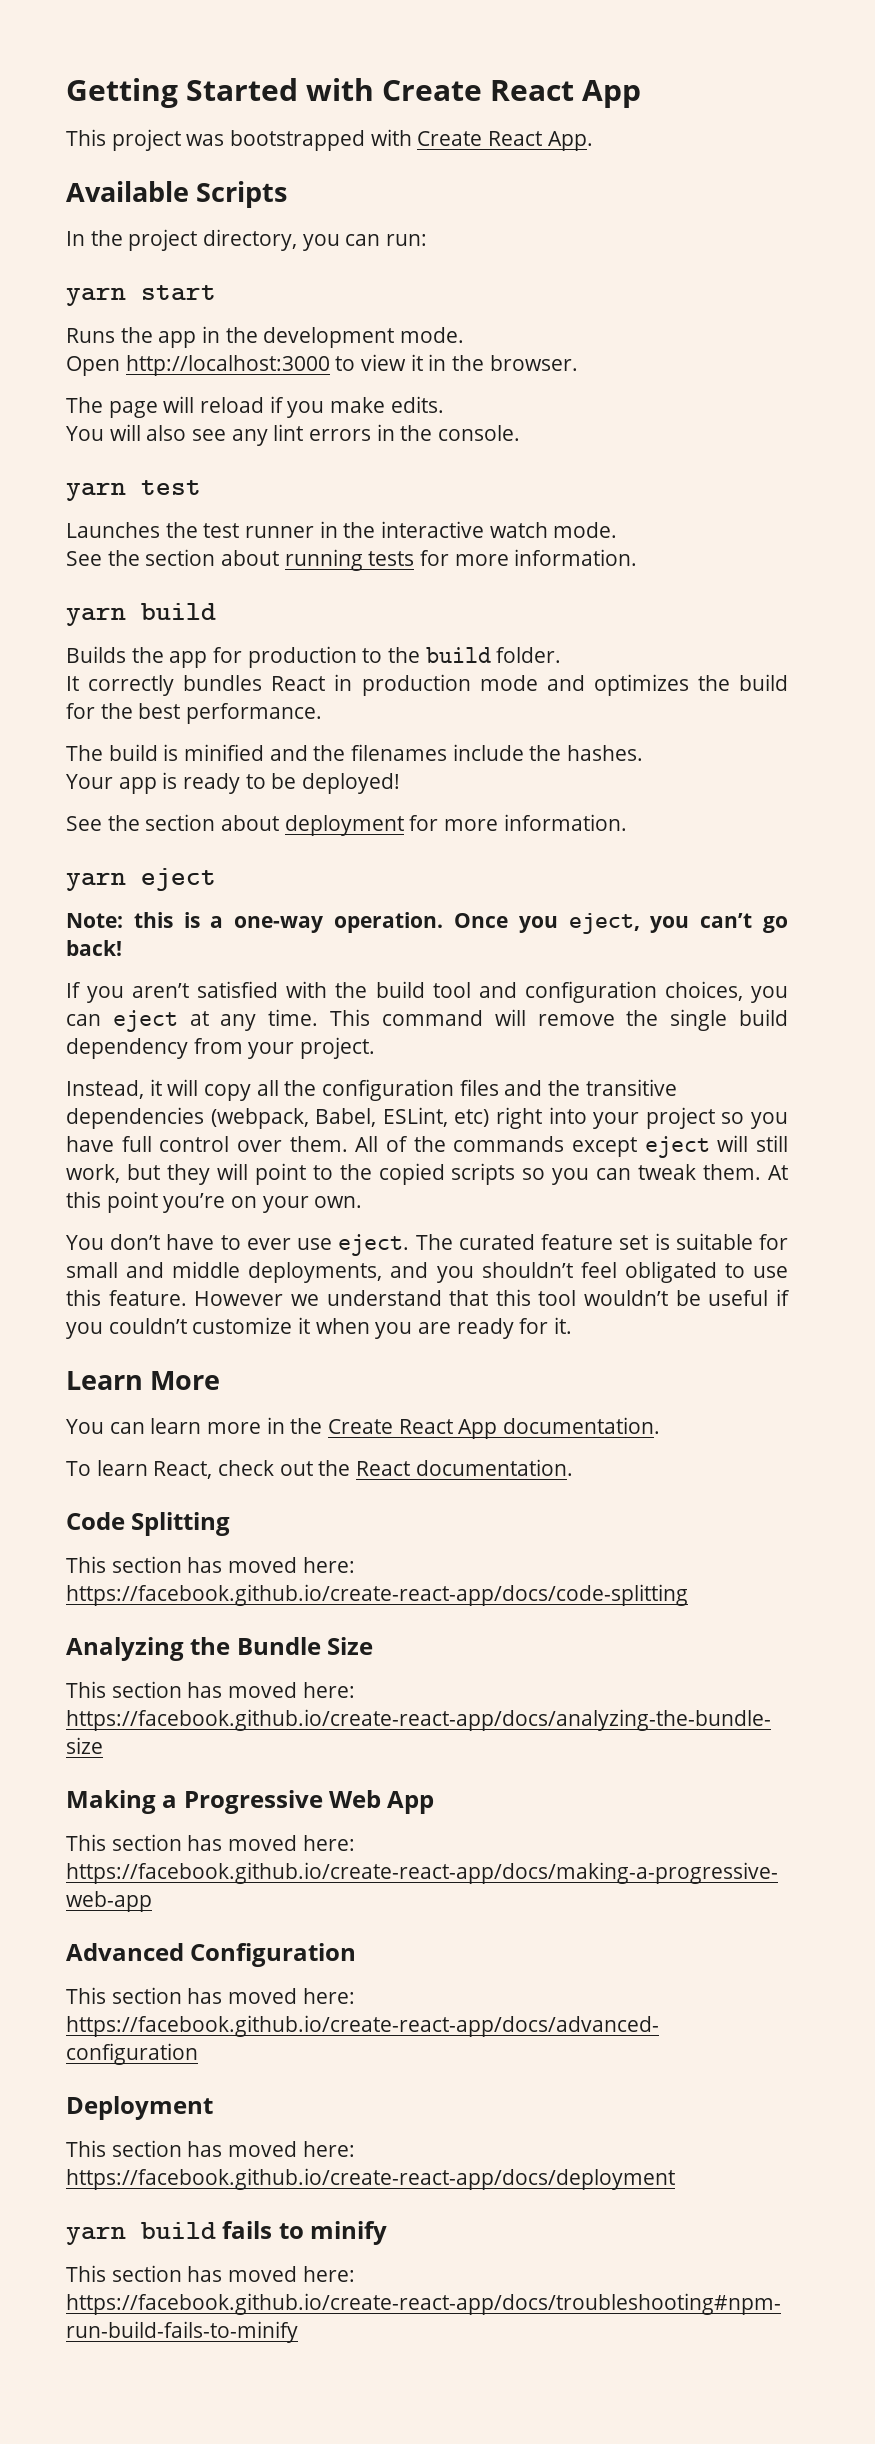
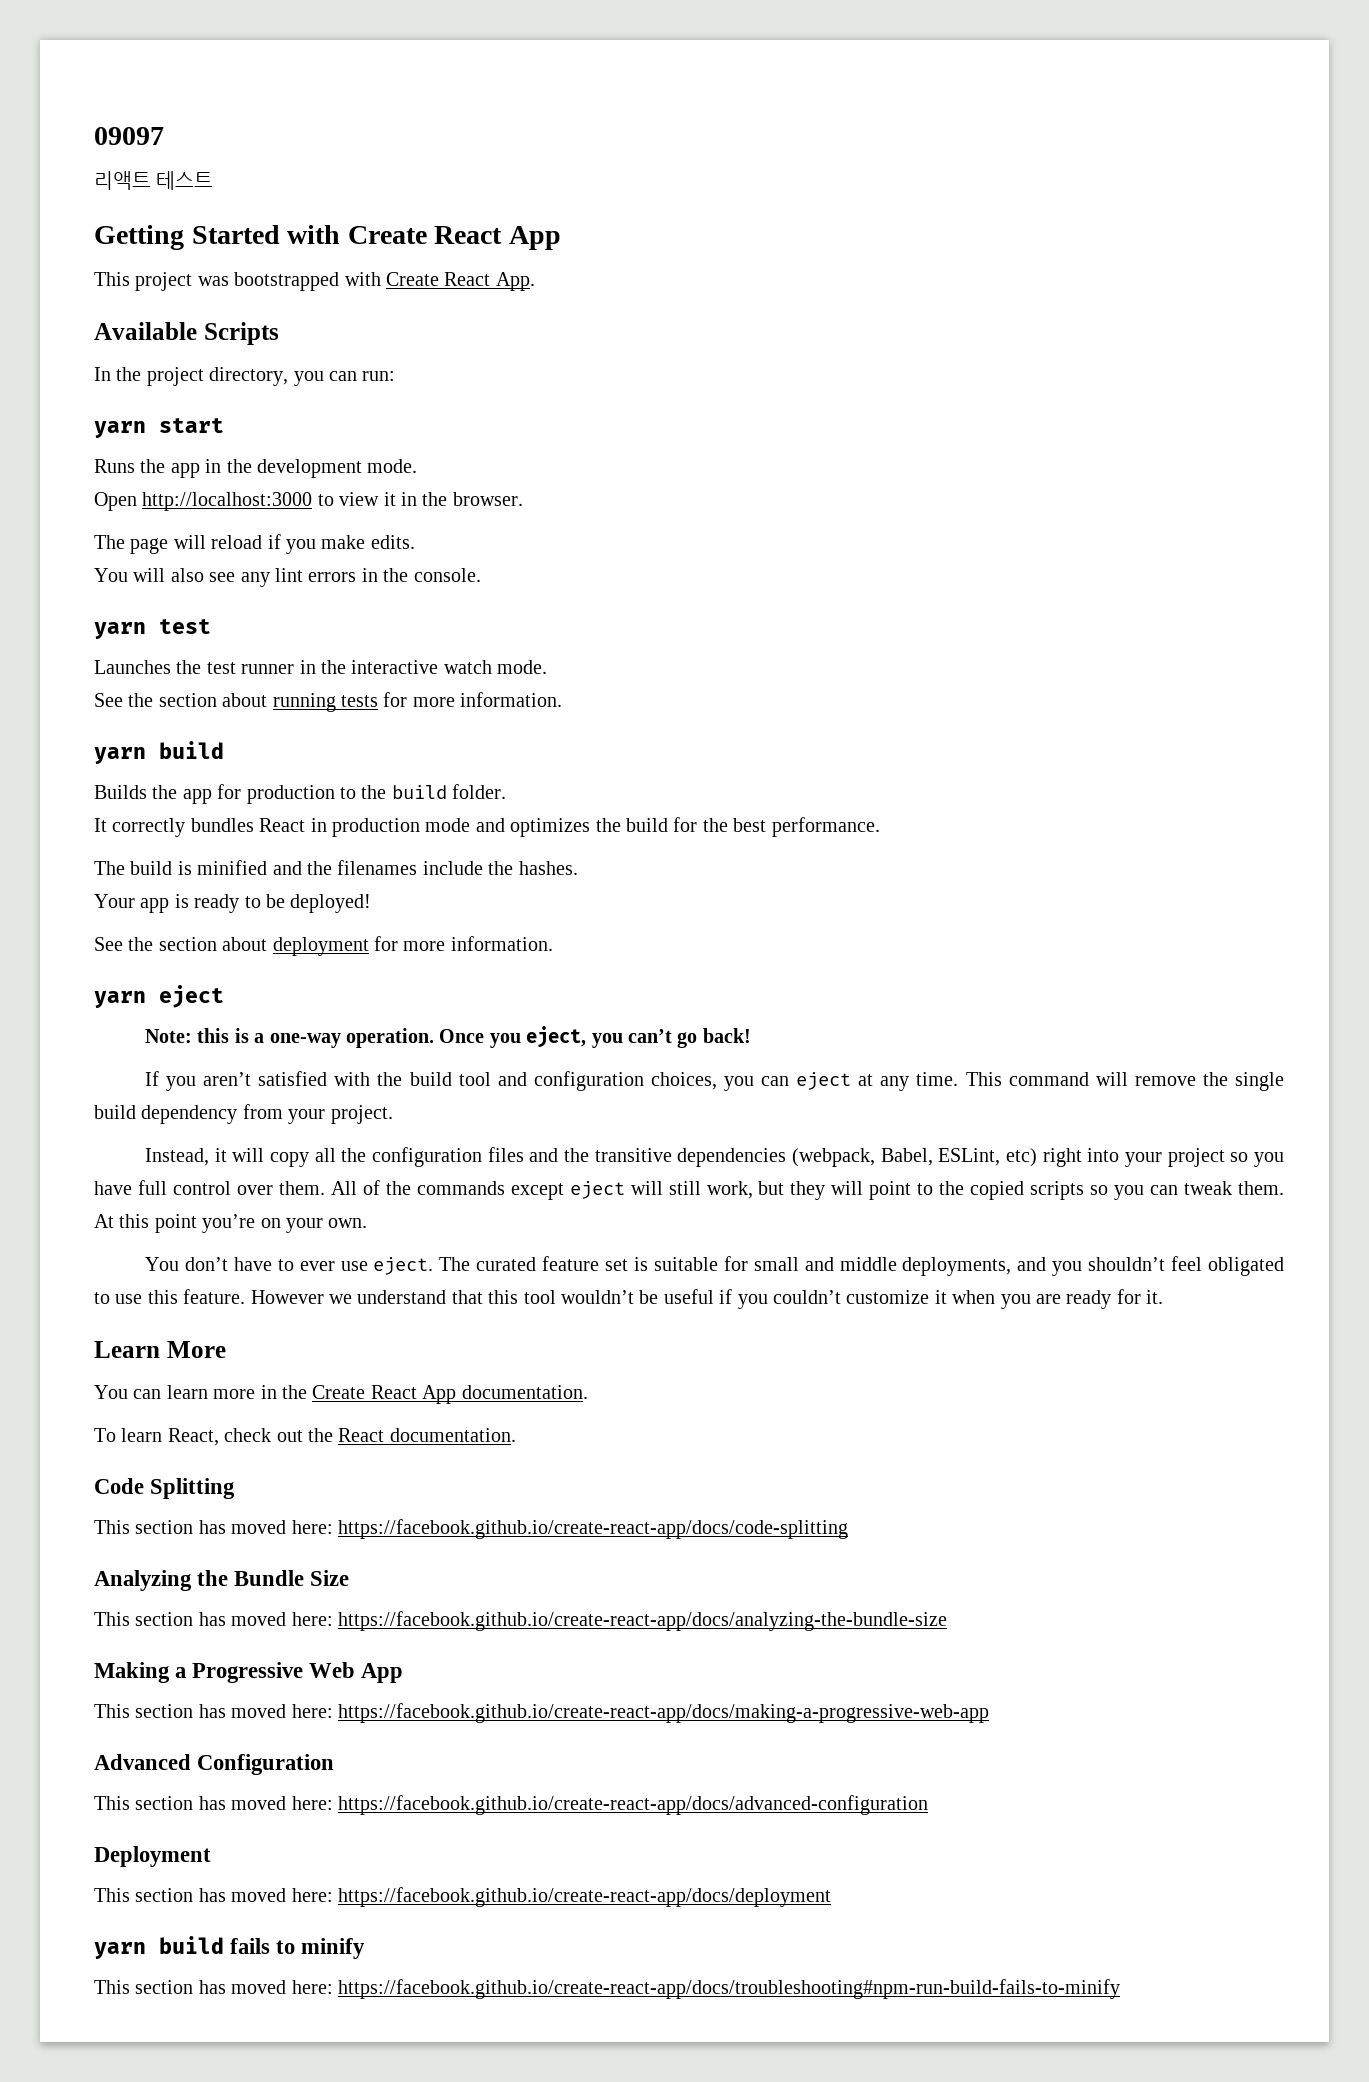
(66, 93) none -> [94,127,164,145] [94,171,214,190] 09097 // 리액트 테스트 //

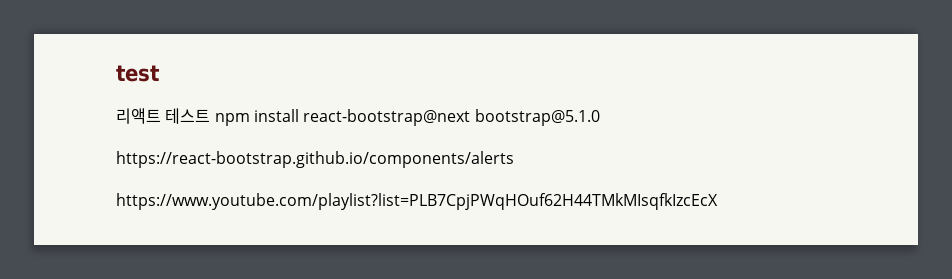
[94,127,164,145] 09097 -> [116,65,160,82] test
[94,225,561,250] [94,272,535,291] [94,322,279,345] [94,367,396,386] [94,418,224,438] [94,459,418,478] [94,492,523,511] [94,534,415,554] [94,568,481,587] [94,619,211,639] [94,660,548,674] [94,692,563,712] [94,741,224,764] [94,784,507,804] [94,817,880,837] [94,860,578,875] [94,894,372,913] [94,936,553,956] [94,985,224,1008] [144,1026,751,1048] [144,1071,1285,1091] [94,1104,393,1124] [144,1147,1284,1167] [94,1180,1284,1200] [94,1214,368,1233] [144,1256,1284,1276] [94,1289,1164,1309] [94,1341,226,1358] [94,1385,588,1404] [94,1428,516,1446] [94,1478,236,1499] [94,1519,848,1539] [94,1570,350,1591] [94,1611,947,1631] [94,1662,404,1683] [94,1703,989,1723] [94,1754,335,1775] [94,1795,928,1815] [94,1846,211,1867] [94,1887,831,1907] [94,1936,366,1959] [94,1979,1120,1999] // Getting Started with Create React App // This project was bootstrapped with Create React App. // Available Scripts // In the project directory, you can run: // yarn start // Runs the app in the development mode. // Open http://localhost:3000 to view it in the browser. // The page will reload if you make edits. // You will also see any lint errors in the console. // yarn test // Launches the test runner in the interactive watch mode. // See the section about running tests for more information. // yarn build // Builds the app for production to the build folder. // It correctly bundles React in production mode and optimizes the build for the best performance. // The build is minified and the filenames include the hashes. // Your app is ready to be deployed! // See the section about deployment for more information. // yarn eject // Note: this is a one-way operation. Once you eject, you can’t go back! // If you aren’t satisfied with the build tool and configuration choices, you can eject at any time. This command will remove the single build dependency from your project. // Instead, it will copy all the configuration files and the transitive dependencies (webpack, Babel, ESLint, etc) right into your project so you have full control over them. All of the commands except eject will still work, but they will point to the copied scripts so you can tweak them. At this point you’re on your own. // You don’t have to ever use eject. The curated feature set is suitable for small and middle deployments, and you shouldn’t feel obligated to use this feature. However we understand that this tool wouldn’t be useful if you couldn’t customize it when you are ready for it. // Learn More // You can learn more in the Create React App documentation. // To learn React, check out the React documentation. // Code Splitting // This section has moved here: https://facebook.github.io/create-react-app/docs/code-splitting // Analyzing the Bundle Size // This section has moved here: https://facebook.github.io/create-react-app/docs/analyzing-the-bundle-size // Making a Progressive Web App // This section has moved here: https://facebook.github.io/create-react-app/docs/making-a-progressive-web-app // Advanced Configuration // This section has moved here: https://facebook.github.io/create-react-app/docs/advanced-configuration // Deployment // This section has moved here: https://facebook.github.io/create-react-app/docs/deployment // yarn build fails to minify // This section has moved here: https://facebook.github.io/create-react-app/docs/troubleshooting#npm-run-build-fails-to-minify -> [214,109,600,126] [116,151,514,168] [116,193,718,210] npm install react-bootstrap@next bootstrap@5.1.0 // https://react-bootstrap.github.io/components/alerts // https://www.youtube.com/playlist?list=PLB7CpjPWqHOuf62H44TMkMIsqfkIzcEcX

